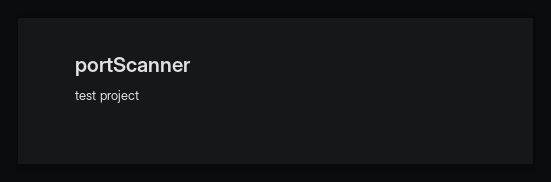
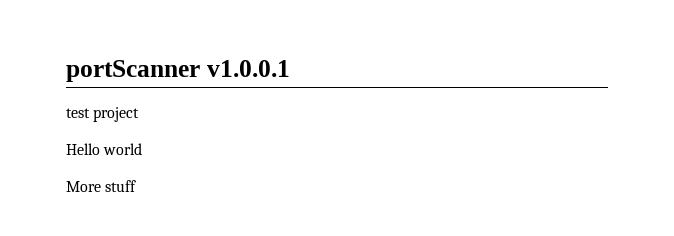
(190, 66) none -> [206,60,290,77] v1.0.0.1
(139, 96) none -> [66,143,143,155] [66,180,137,192] // Hello world // More stuff

